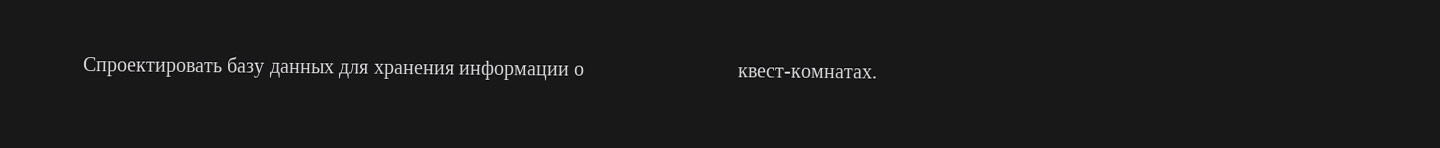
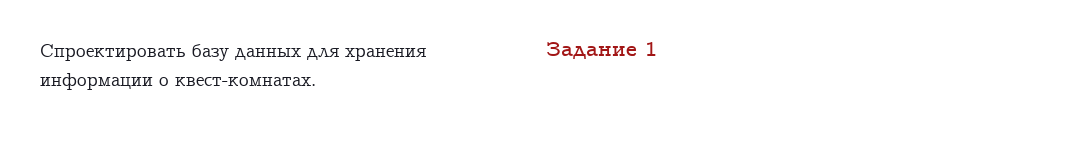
(878, 73) none -> [546,42,657,59] // Задание 1

